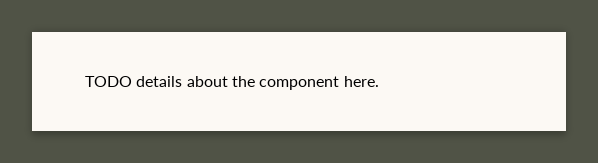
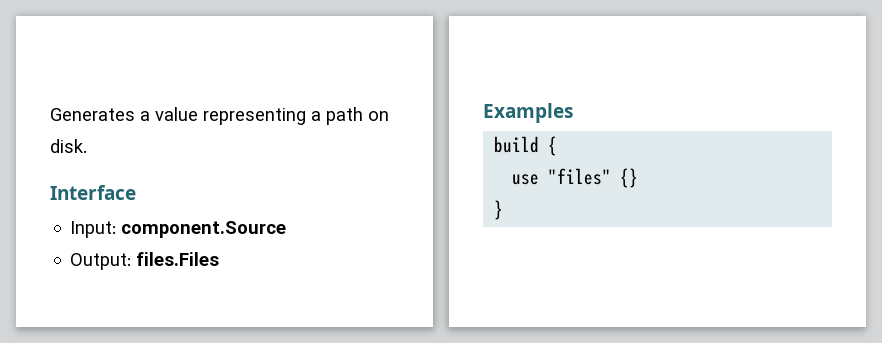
[85,76,379,90] TODO details about the component here. -> [50,107,389,125] [50,139,87,153] [50,185,136,200] [70,221,287,238] [70,252,220,270] [483,103,573,123] [494,136,558,156] [512,168,639,188] [494,200,504,220] Generates a value representing a path on disk. // Interface // Input: component.Source // Output: files.Files // Examples // build { // use "files" {} // }

